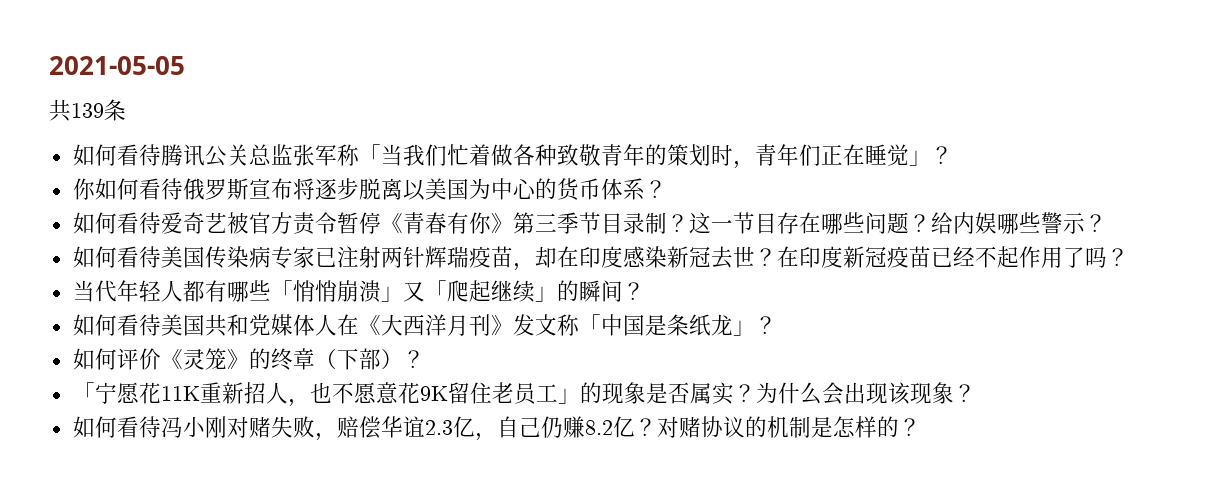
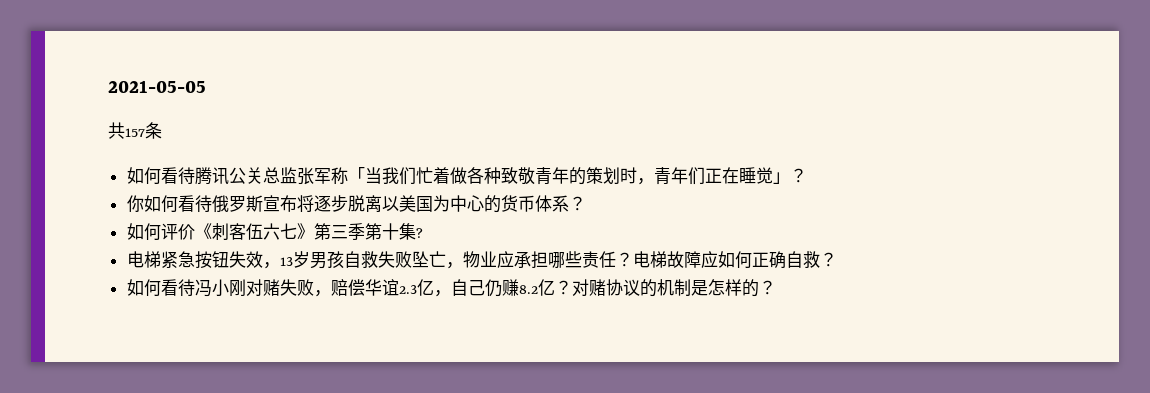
[71,103,104,118] 139 -> [125,128,145,137] 157
[116,212,1107,235] [72,246,1129,271] [72,280,645,303] [72,314,777,337] [72,348,425,371] [72,382,954,407] 看待爱奇艺被官方责令暂停《青春有你》第三季节目录制？这一节目存在哪些问题？给内娱哪些警示？ // 如何看待美国传染病专家已注射两针辉瑞疫苗，却在印度感染新冠去世？在印度新冠疫苗已经不起作用了吗？ // 当代年轻人都有哪些「悄悄崩溃」又「爬起继续」的瞬间？ // 如何看待美国共和党媒体人在《大西洋月刊》发文称「中国是条纸龙」？ // 如何评价《灵笼》的终章（下部）？ // 「宁愿花11K重新招人，也不愿意花9K留住老员工」的现象是否属实？为什么会出现该现象 -> [160,223,423,241] [126,251,820,269] 评价《刺客伍六七》第三季第十集? // 电梯紧急按钮失效，13岁男孩自救失败坠亡，物业应承担哪些责任？电梯故障应如何正确自救

